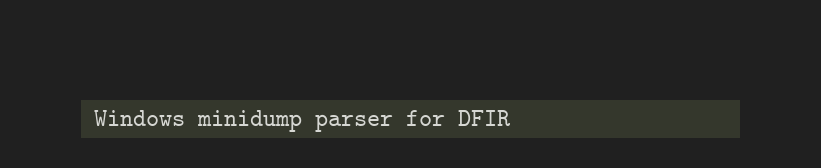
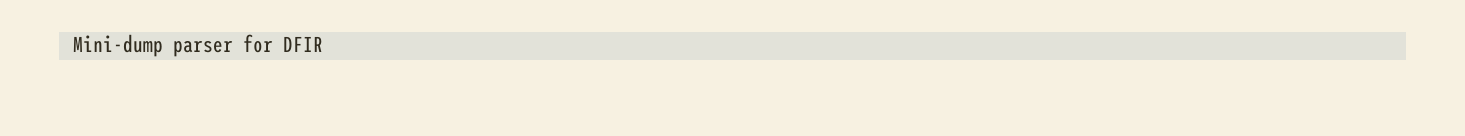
[94,110,303,132] Windows minidump -> [72,34,163,57] Mini-dump

